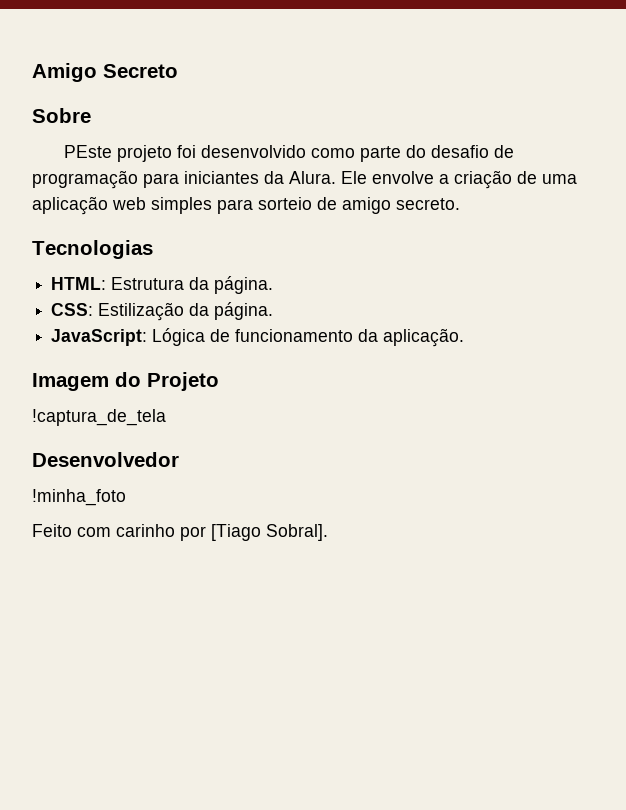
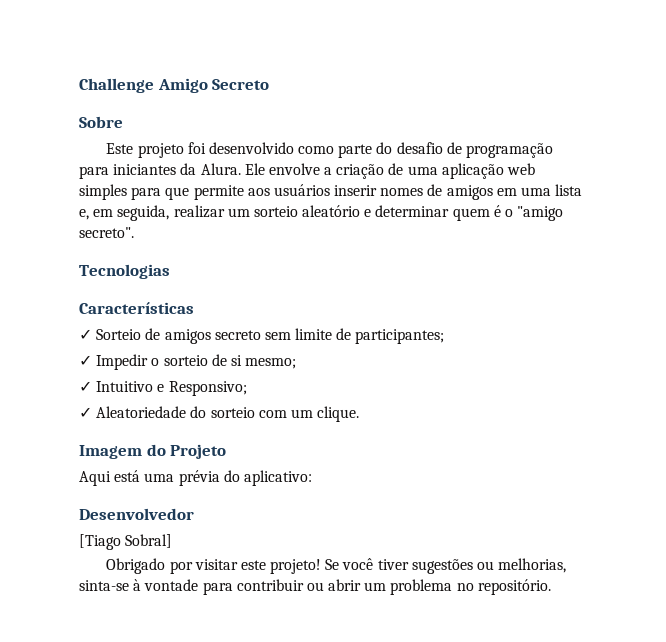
(32, 72) none -> [79,78,154,93] Challenge
[63,145,112,158] PEste -> [106,143,134,154] Este
[258,197,460,214] [32,240,153,259] [51,276,274,294] [51,302,274,321] [51,328,465,347] [32,372,219,391] [32,409,166,426] [32,452,179,467] [32,489,126,506] [32,524,328,541] sorteio de amigo secreto. // Tecnologias // HTML: Estrutura da página. // CSS: Estilização da página. // JavaScript: Lógica de funcionamento da aplicação. // Imagem do Projeto // !captura_de_tela // Desenvolvedor // !minha_foto // Feito com carinho por [Tiago Sobral]. -> [165,184,583,200] [79,205,564,221] [79,227,134,238] [79,264,170,279] [79,302,194,314] [79,328,445,344] [79,354,297,370] [79,381,247,396] [79,406,360,422] [79,444,227,459] [79,470,312,486] [79,508,194,520] [79,534,173,550] [106,558,567,574] [79,579,551,595] que permite aos usuários inserir nomes de amigos em uma lista e, em seguida, realizar um sorteio aleatório e determinar quem é o "amigo secreto". // Tecnologias // Características // ✓ Sorteio de amigos secreto sem limite de participantes; // ✓ Impedir o sorteio de si mesmo; // ✓ Intuitivo e Responsivo; // ✓ Aleatoriedade do sorteio com um clique. // Imagem do Projeto // Aqui está uma prévia do aplicativo: // Desenvolvedor // [Tiago Sobral] // Obrigado por visitar este projeto! Se você tiver sugestões ou melhorias, sinta-se à vontade para contribuir ou abrir um problema no repositório.

